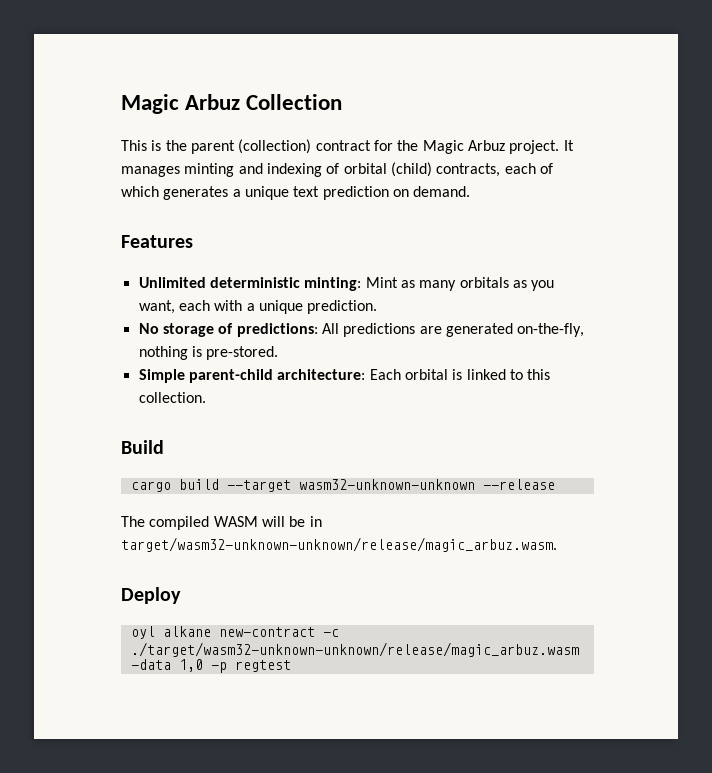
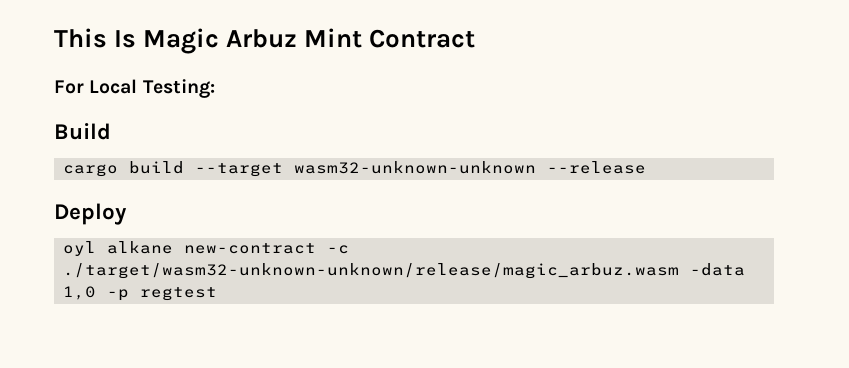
[121,94,343,114] [121,139,574,154] [121,162,553,177] [121,186,471,200] [121,235,193,248] [138,277,555,291] [138,300,378,314] [138,323,585,337] [138,346,279,360] [138,369,551,383] [138,392,206,403] Magic Arbuz Collection // This is the parent (collection) contract for the Magic Arbuz project. It manages minting and indexing of orbital (child) contracts, each of which generates a unique text prediction on demand. // Features // Unlimited deterministic minting: Mint as many orbitals as you want, each with a unique prediction. // No storage of predictions: All predictions are generated on-the-fly, nothing is pre-stored. // Simple parent-child architecture: Each orbital is linked to this collection. -> [54,28,476,54] [54,79,215,98] This Is Magic Arbuz Mint Contract // For Local Testing:
[121,516,322,530] [121,537,557,552] // The compiled WASM will be in target/wasm32-unknown-unknown/release/magic_arbuz.wasm. -> (646, 167) none

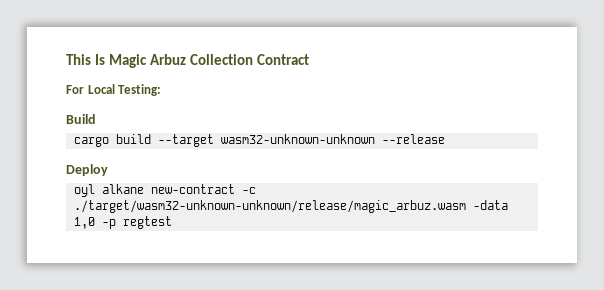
[304,28,363,48] Mint -> [189,54,253,65] Collection

